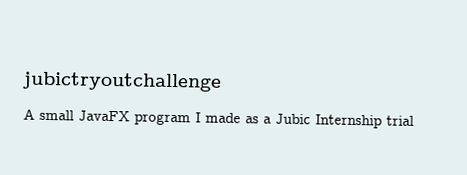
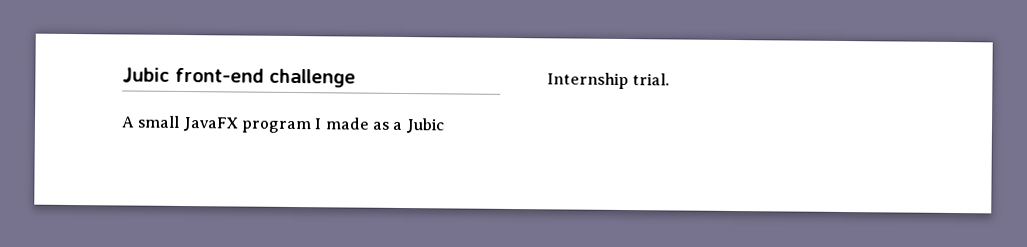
[22,71,222,92] jubictryoutchallenge -> [122,67,356,88] Jubic front-end challenge
[386,115,414,126] trial -> [632,73,671,86] trial.

